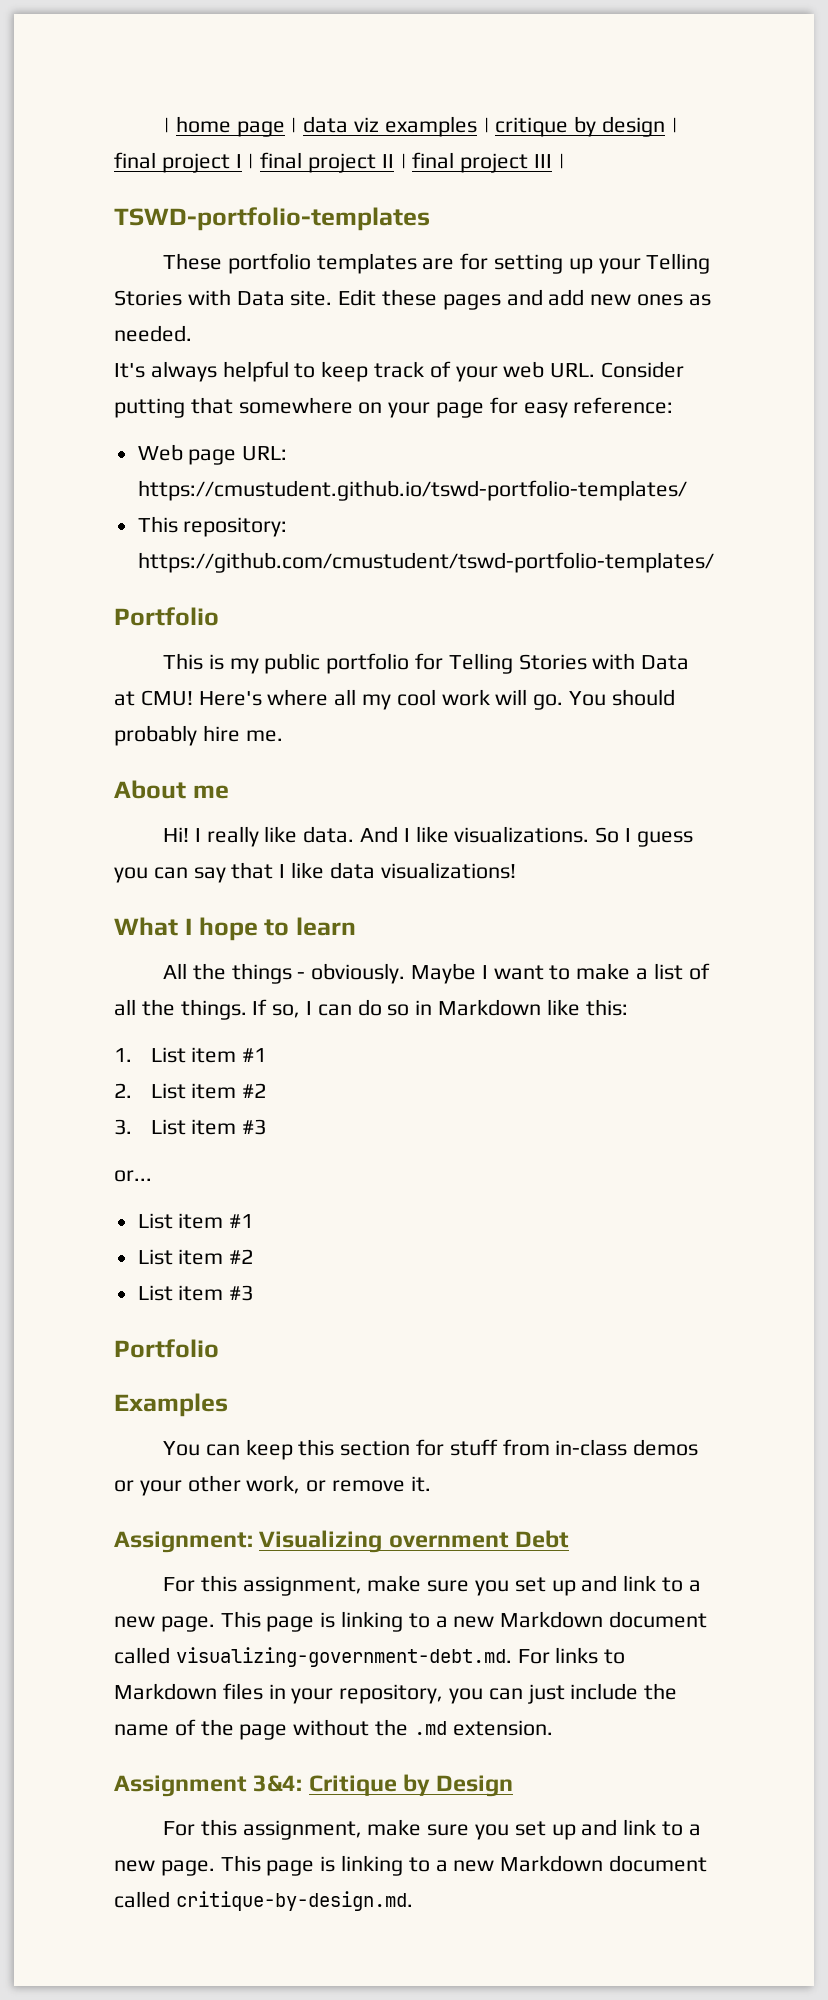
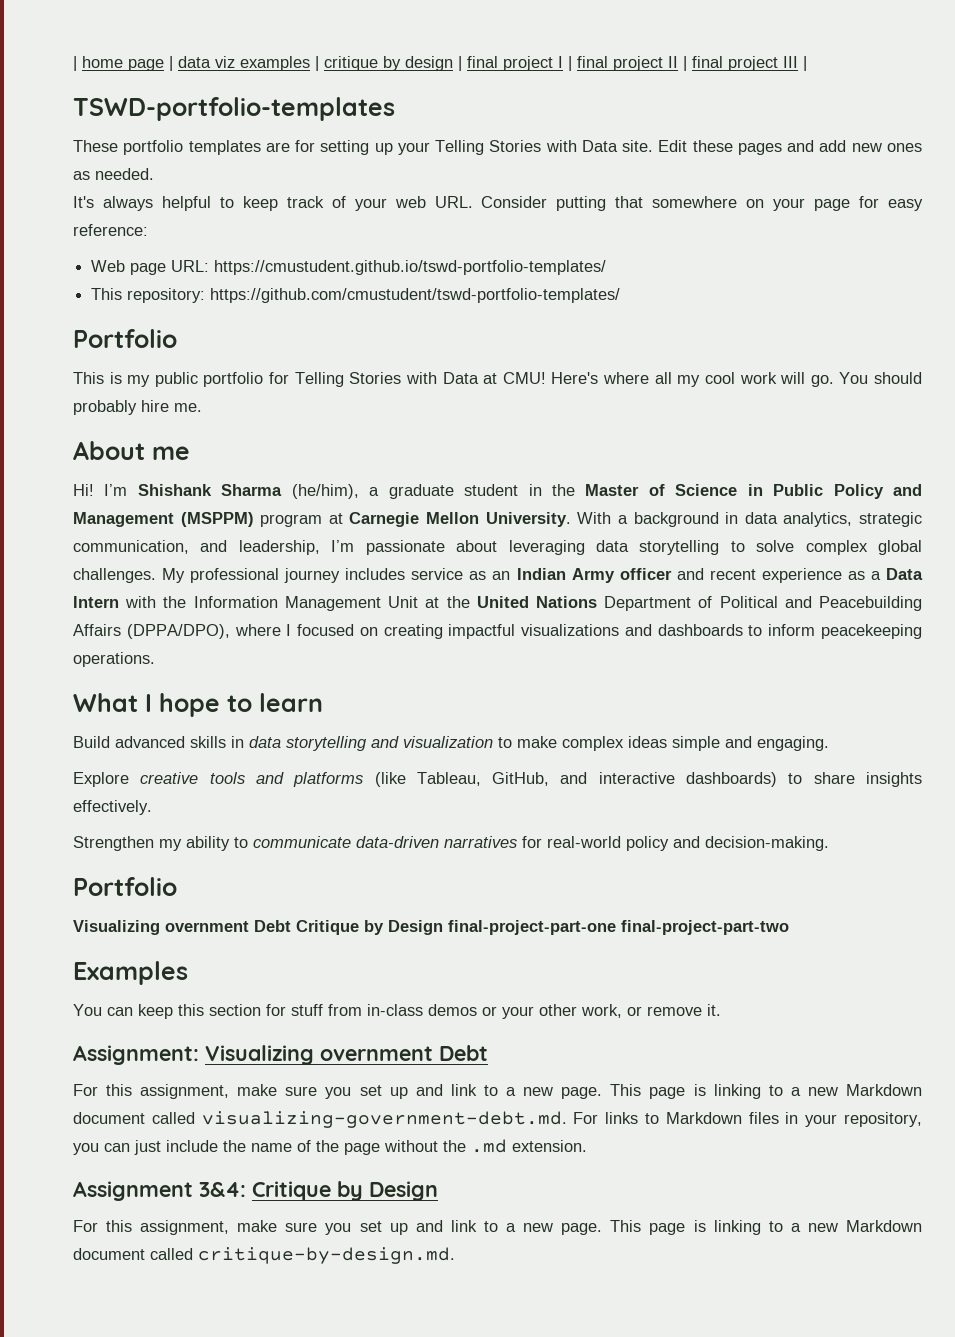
[194,826,693,847] [114,862,516,883] I really like data. And I like visualizations. So I guess you can say that I like data visualizations! -> [104,484,922,499] [73,512,923,527] [73,540,922,555] [73,568,923,583] [73,596,922,611] [73,624,922,639] [73,652,155,667] I’m Shishank Sharma (he/him), a graduate student in the Master of Science in Public Policy and Management (MSPPM) program at Carnegie Mellon University. With a background in data analytics, strategic communication, and leadership, I’m passionate about leveraging data storytelling to solve complex global challenges. My professional journey includes service as an Indian Army officer and recent experience as a Data Intern with the Information Management Unit at the United Nations Department of Political and Peacebuilding Affairs (DPPA/DPO), where I focused on creating impactful visualizations and dashboards to inform peacekeeping operations.
[162,963,710,984] [114,999,628,1020] [114,1047,267,1063] [114,1083,267,1099] [114,1119,267,1135] [114,1170,152,1182] [137,1213,254,1229] [137,1249,254,1265] [137,1285,254,1301] [114,1339,219,1358] All the things - obviously. Maybe I want to make a list of all the things. If so, I can do so in Markdown like this: // 1. List item #1 // 2. List item #2 // 3. List item #3 // or... // List item #1 // List item #2 // List item #3 // Portfolio -> [73,736,829,751] [73,772,922,787] [73,800,152,815] [73,836,829,851] [73,877,177,896] [73,920,789,935] Build advanced skills in data storytelling and visualization to make complex ideas simple and engaging. // Explore creative tools and platforms (like Tableau, GitHub, and interactive dashboards) to share insights effectively. // Strengthen my ability to communicate data-driven narratives for real-world policy and decision-making. // Portfolio // Visualizing overnment Debt Critique by Design final-project-part-one final-project-part-two

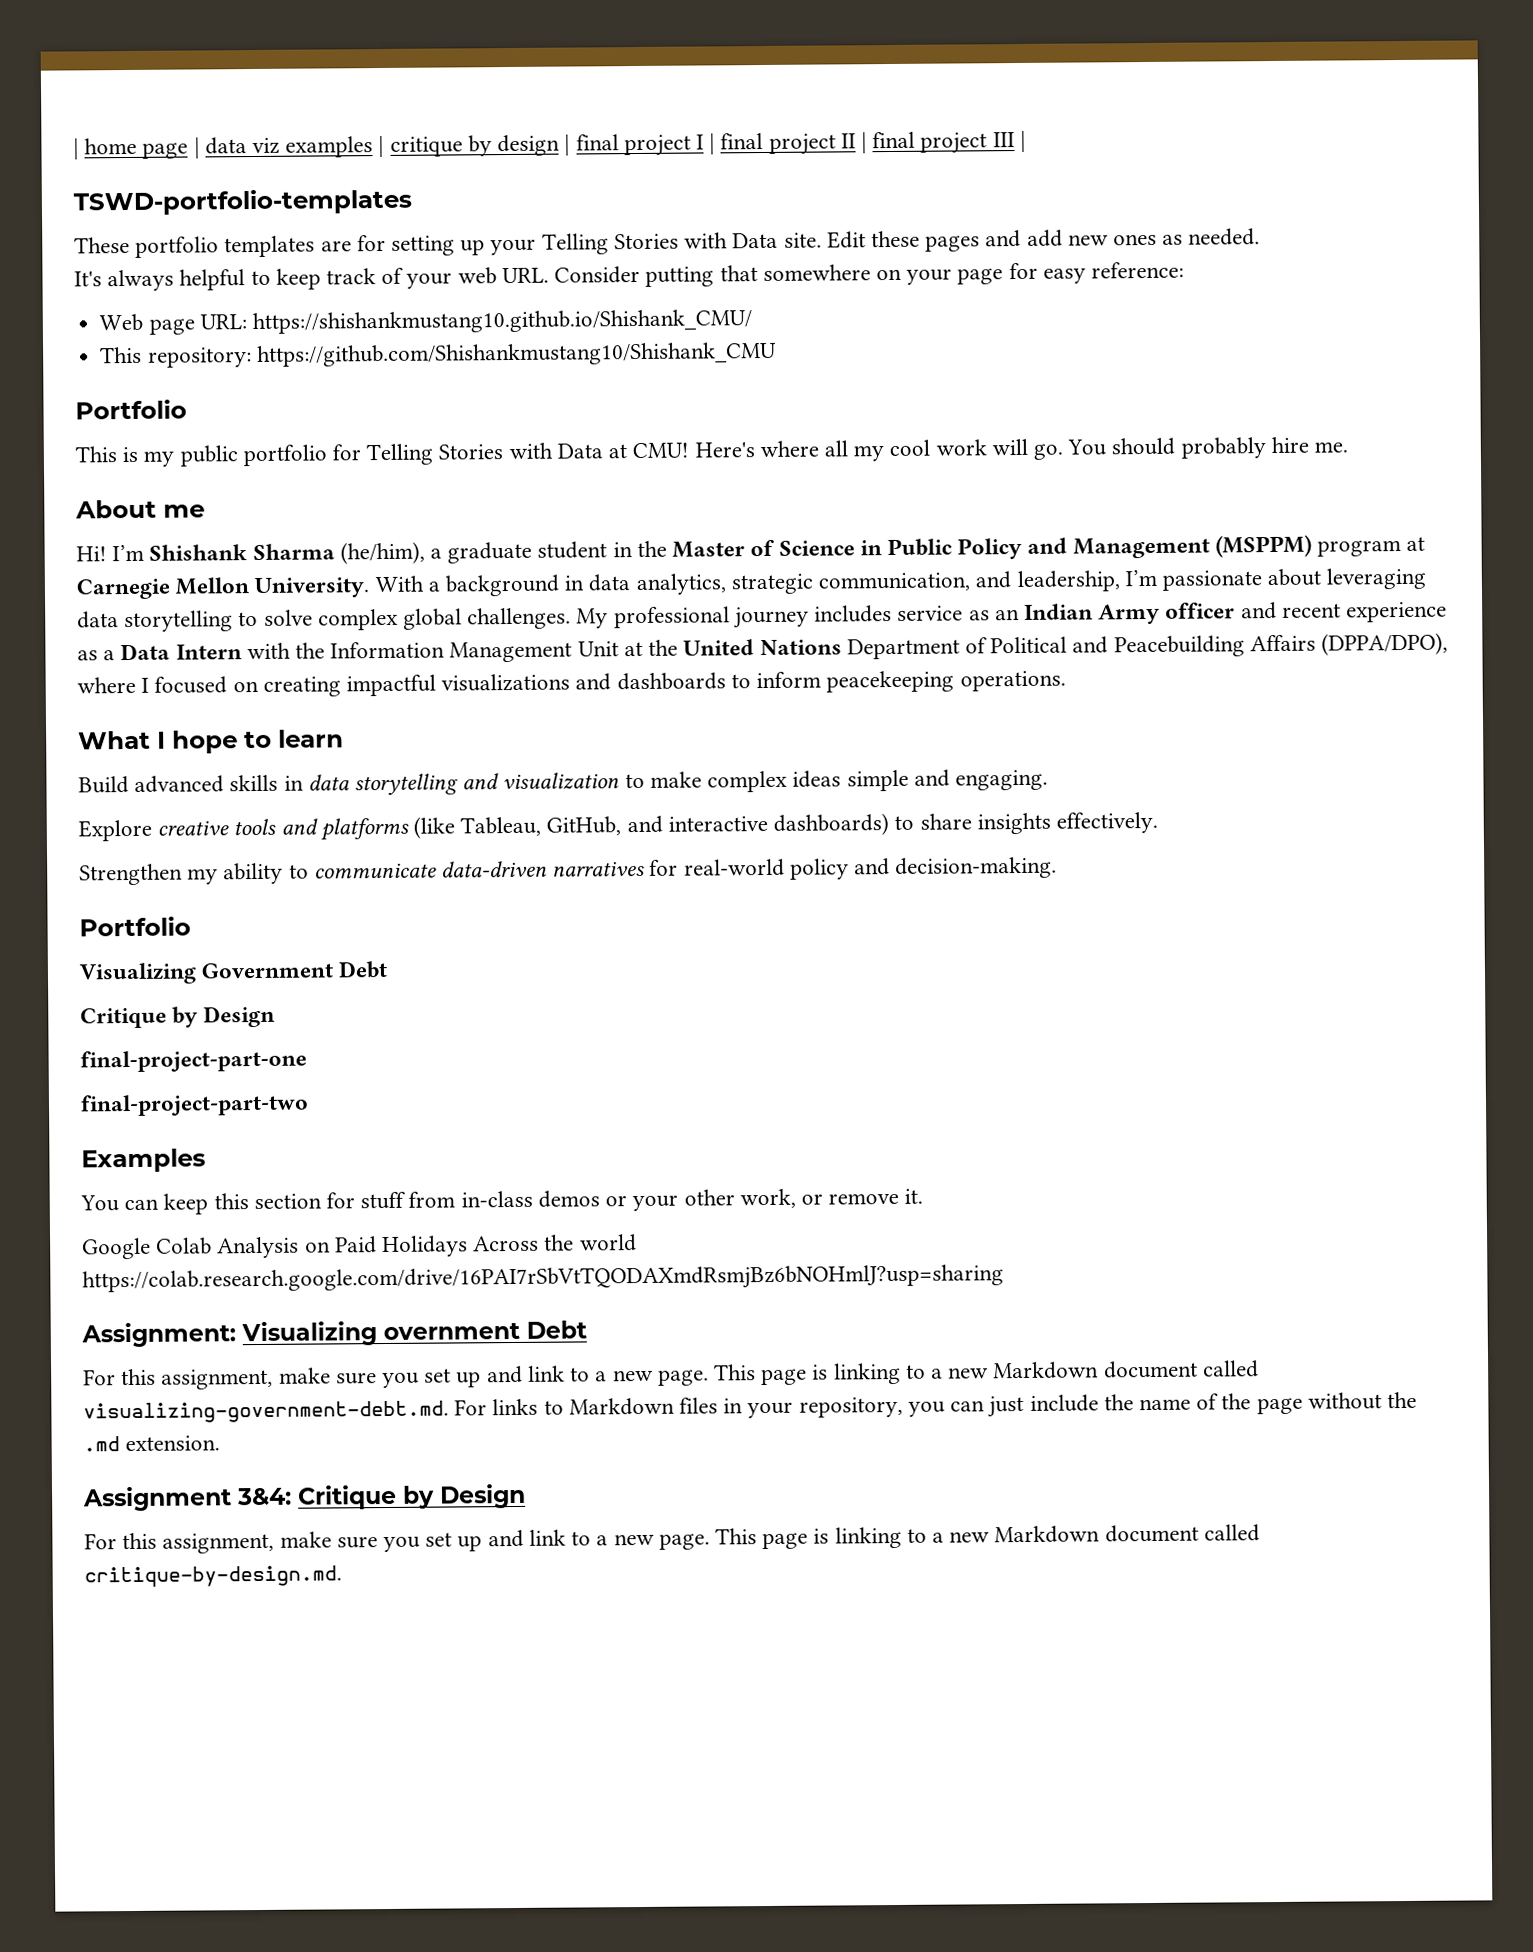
[214,260,607,275] https://cmustudent.github.io/tswd-portfolio-templates/ -> [251,309,752,335] https://shishankmustang10.github.io/Shishank_CMU/
[210,288,621,303] https://github.com/cmustudent/tswd-portfolio-templates/ -> [256,341,777,367] https://github.com/Shishankmustang10/Shishank_CMU
[165,920,443,935] overnment Debt Critique by Design -> [201,960,389,979] [80,1005,276,1029] Government Debt // Critique by Design //
(616, 927) none -> (307, 1061) //
(721, 1010) none -> [82,1234,637,1260] [82,1264,1004,1294] // Google Colab Analysis on Paid Holidays Across the world https://colab.research.google.com/drive/16PAI7rSbVtTQODAXmdRsmjBz6bNOHmlJ?usp=sharing

